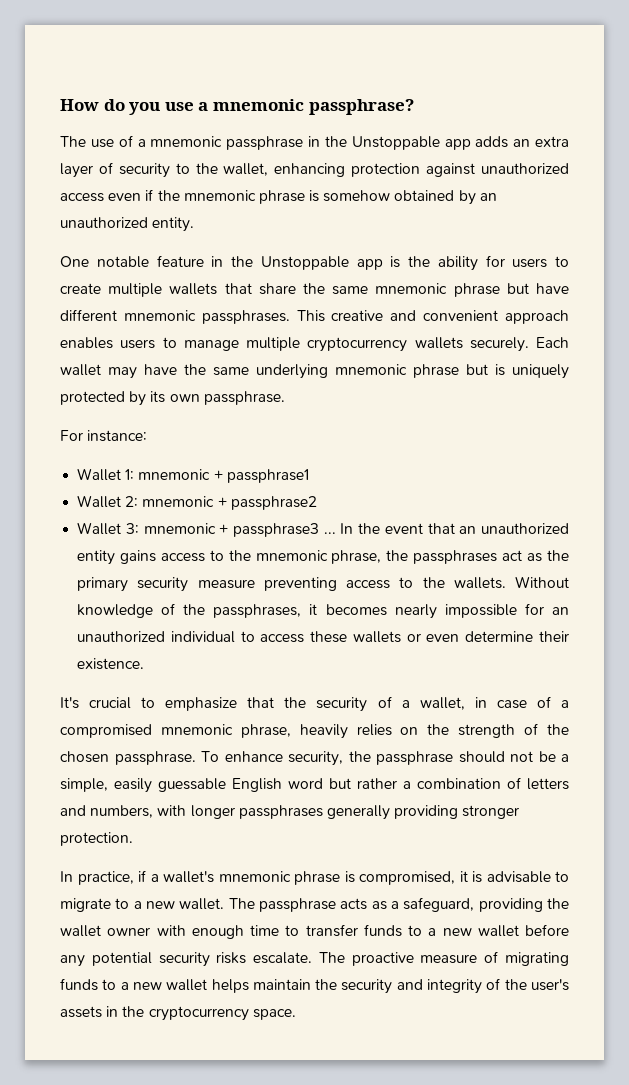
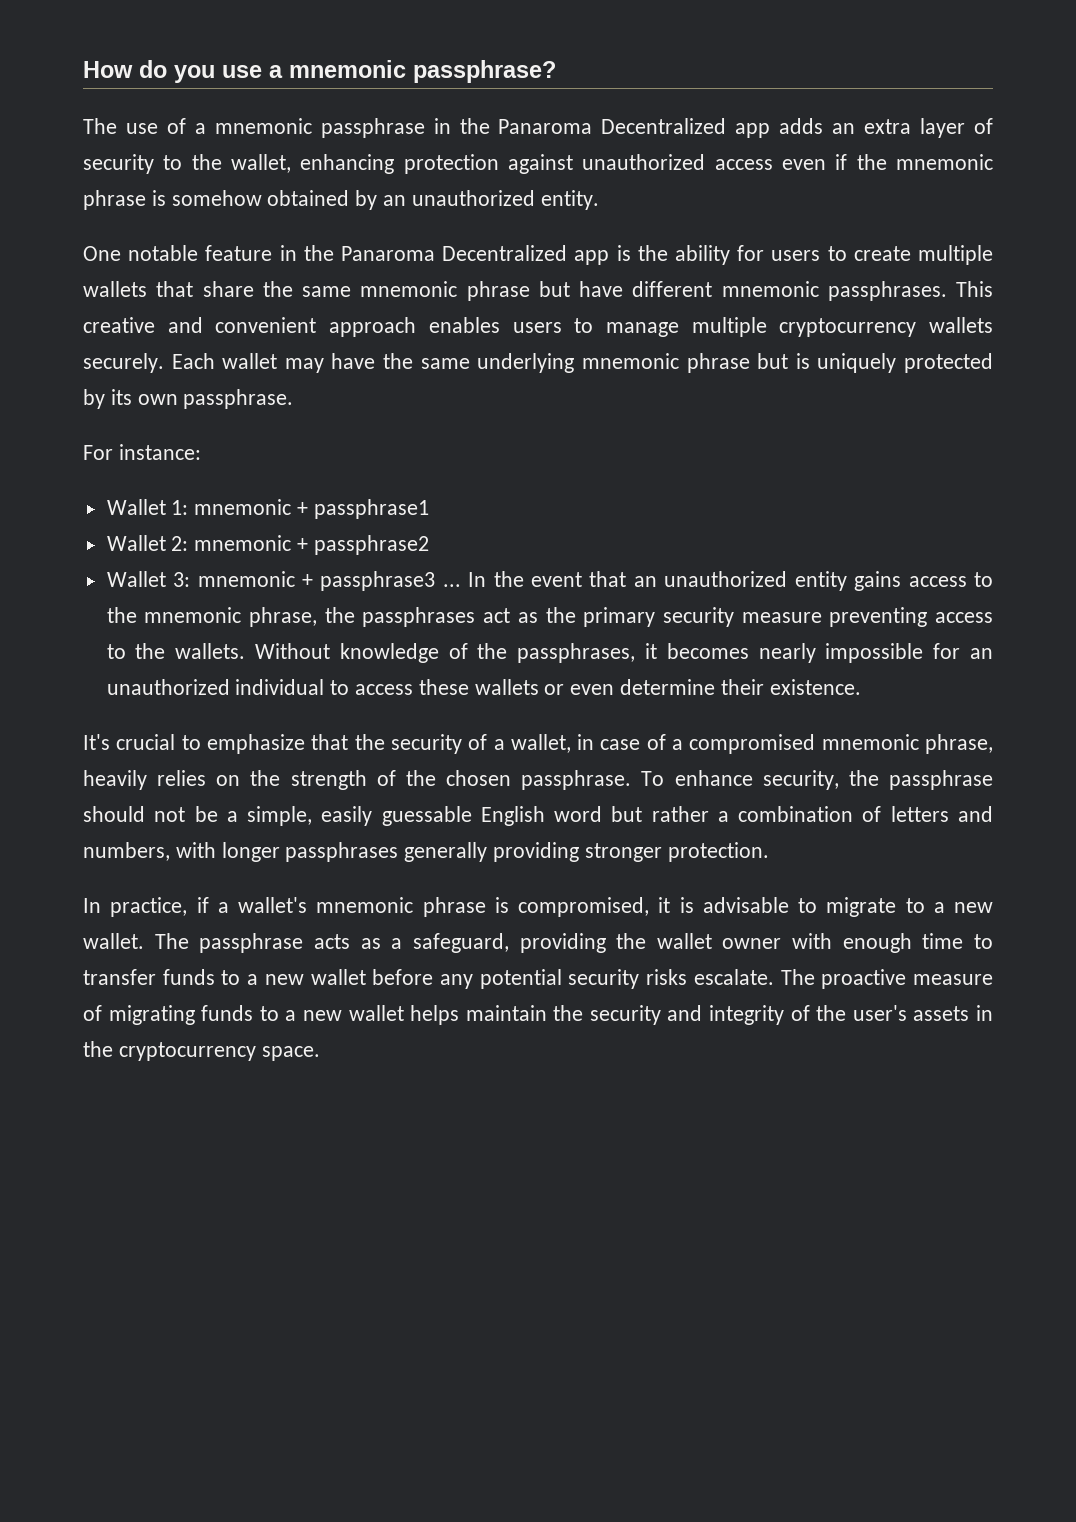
[351,136,440,150] Unstoppable -> [498,118,727,134] Panaroma Decentralized
[260,256,349,270] Unstoppable -> [340,245,568,261] Panaroma Decentralized

